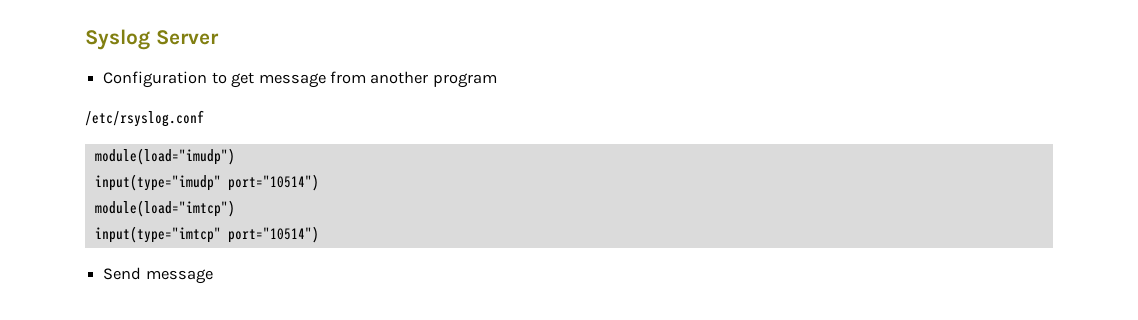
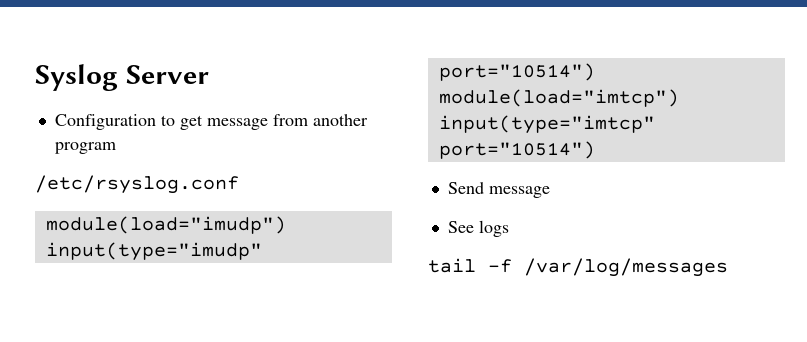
(213, 276) none -> [447,220,509,237] [428,258,728,277] // See logs // tail -f /var/log/messages

